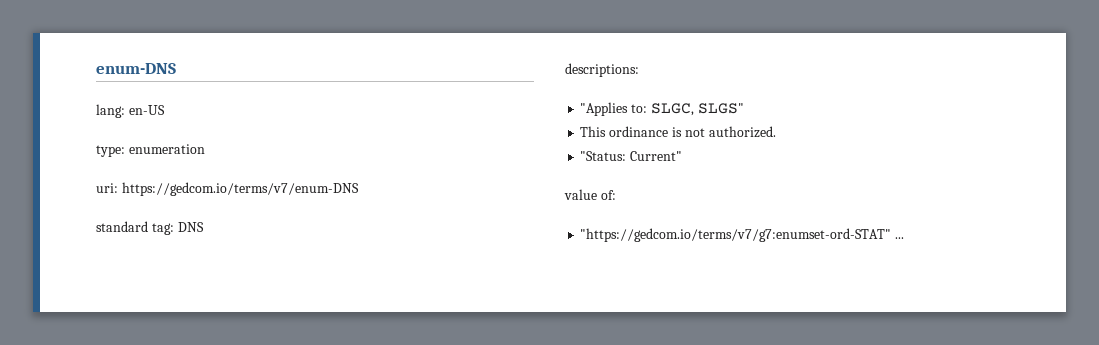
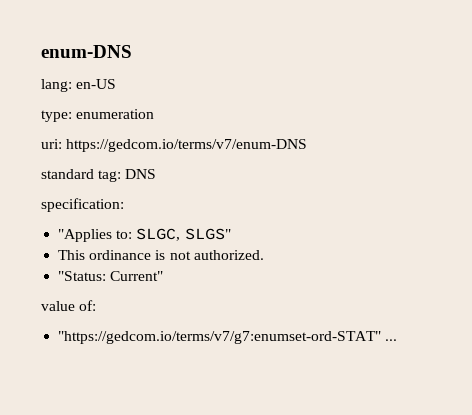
[565,63,639,77] descriptions: -> [41,198,124,212] specification:

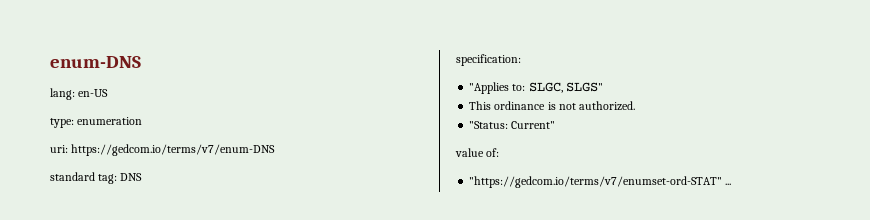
[58,331,382,344] "https://gedcom.io/terms/v7/g7:enumset-ord-STAT" -> [469,176,723,188] "https://gedcom.io/terms/v7/enumset-ord-STAT"

